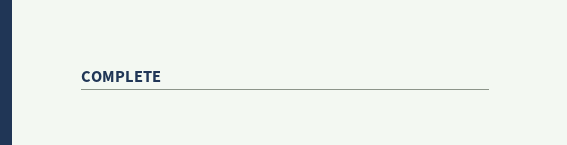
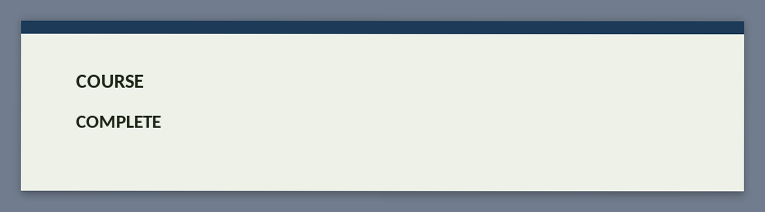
(81, 76) none -> [76,74,145,88] COURSE //

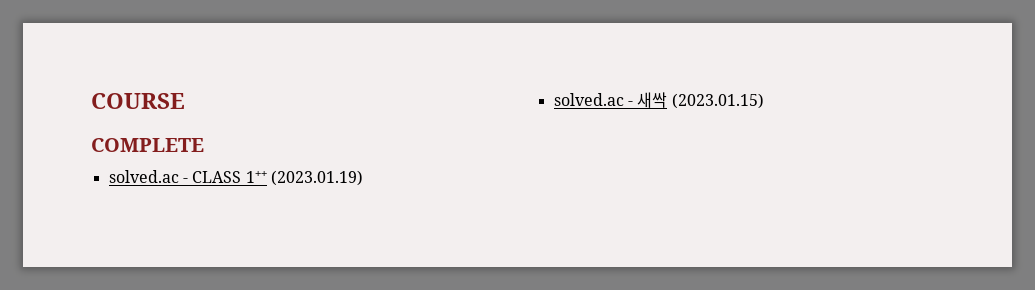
(161, 121) none -> [108,170,363,186] [553,92,764,109] // solved.ac - CLASS 1⁺⁺ (2023.01.19) // solved.ac - 새싹 (2023.01.15)

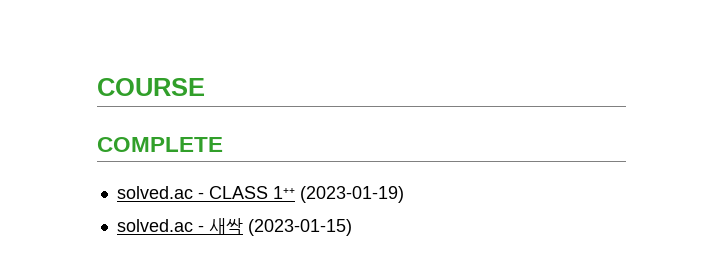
[270,170,363,186] (2023.01.19) -> [299,186,404,203] (2023-01-19)
[671,93,764,109] (2023.01.15) -> [247,219,352,236] (2023-01-15)

